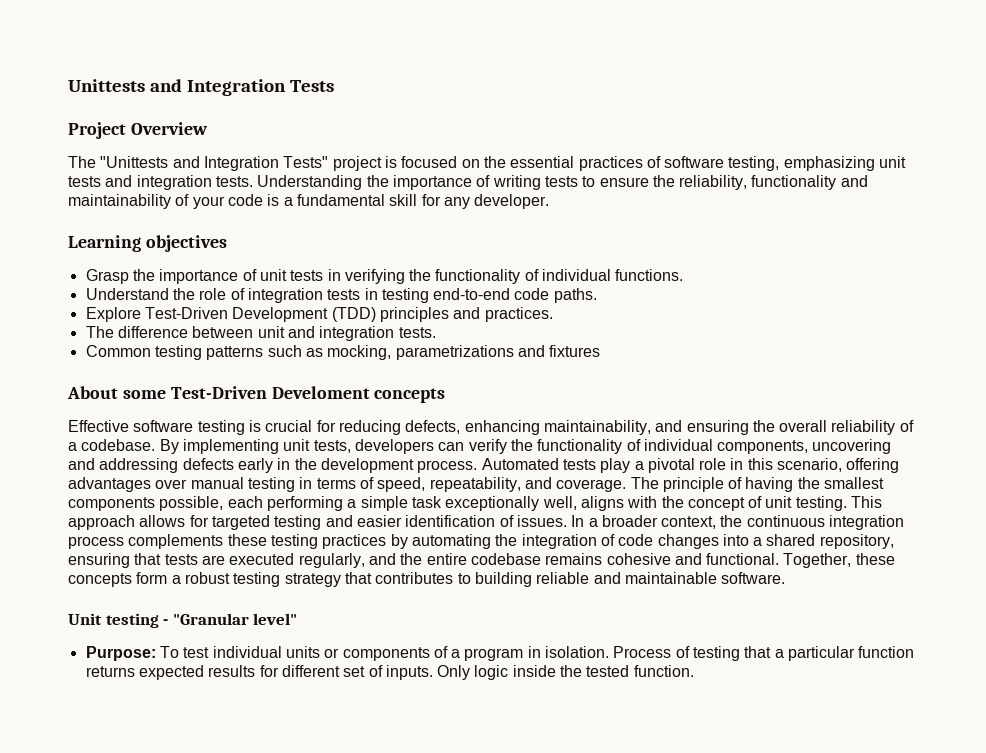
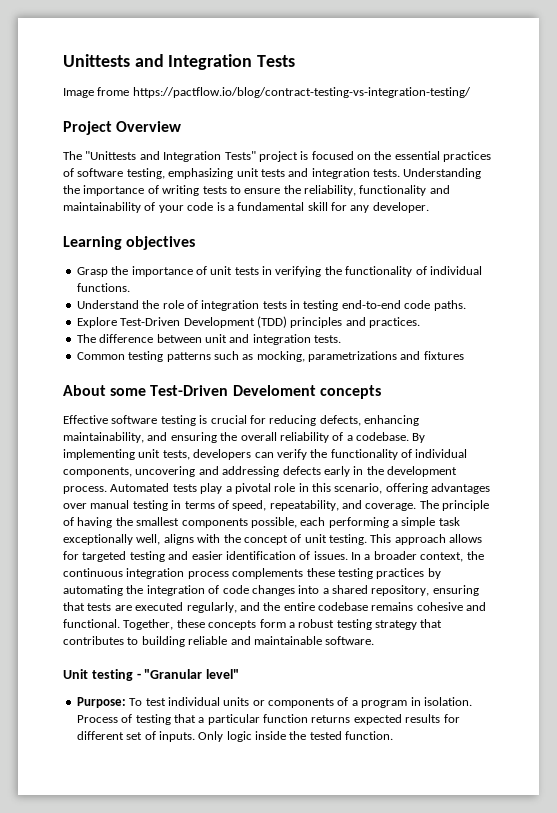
(335, 86) none -> [63,87,471,98] // Image frome https://pactflow.io/blog/contract-testing-vs-integration-testing/

